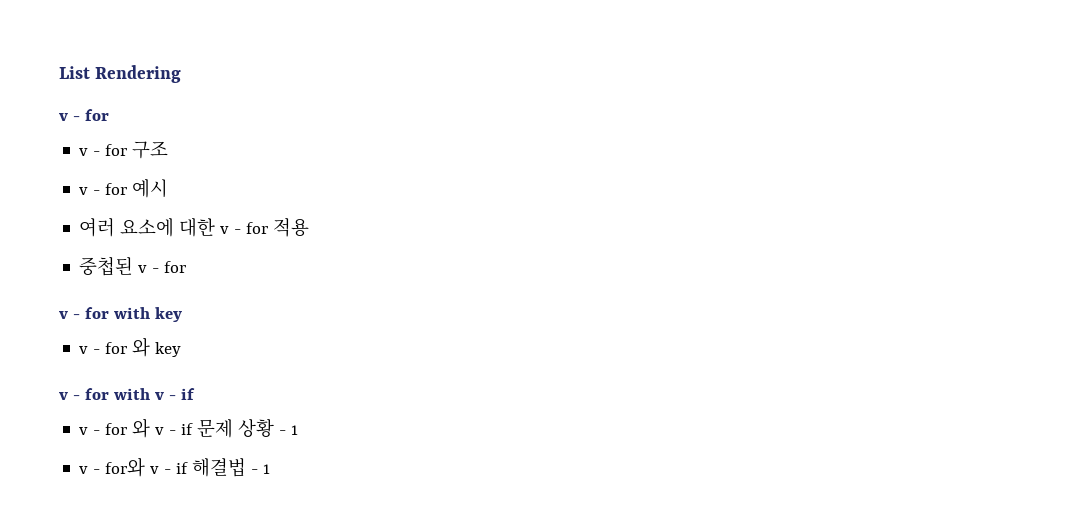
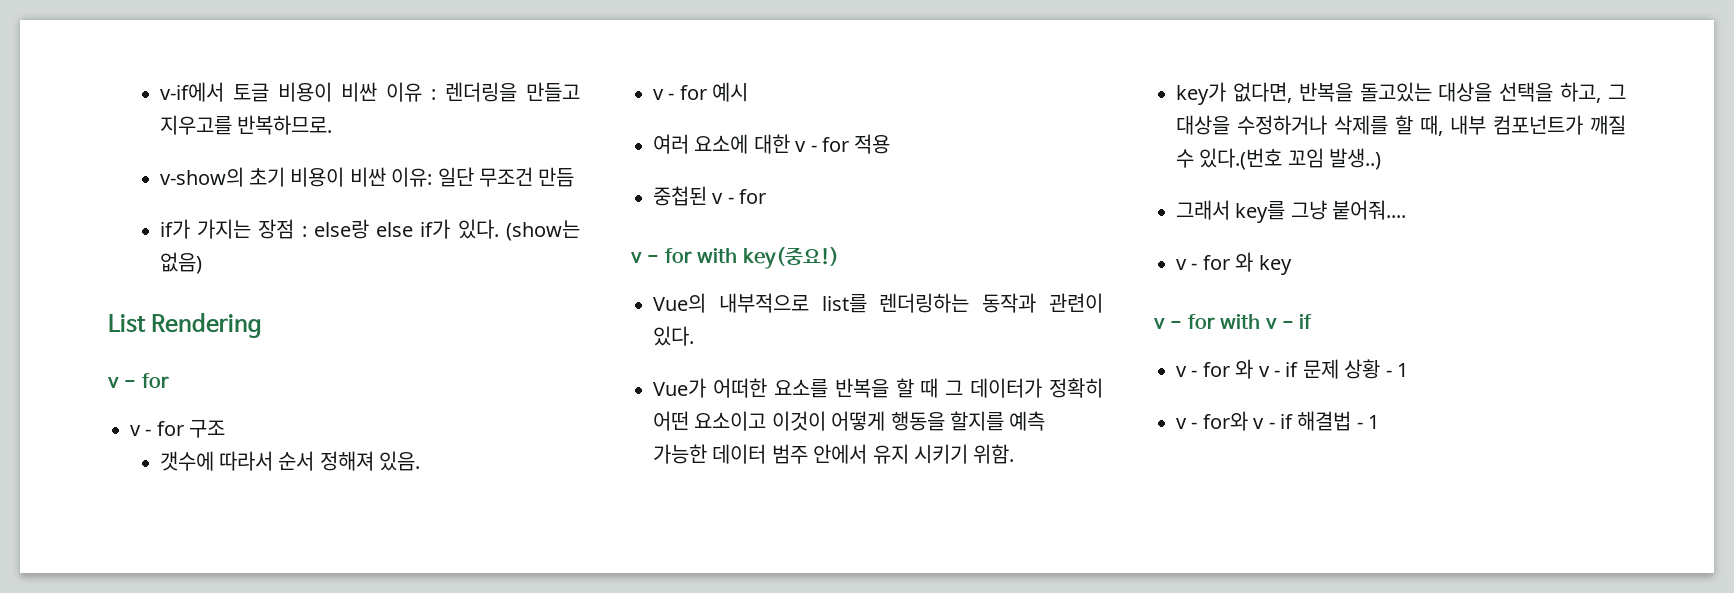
(59, 72) none -> [159,82,580,102] [159,115,333,135] [159,167,575,187] [159,219,581,241] [159,252,202,274] v-if에서 토글 비용이 비싼 이유 : 렌더링을 만들고 지우고를 반복하므로. // v-show의 초기 비용이 비싼 이유: 일단 무조건 만듬 // if가 가지는 장점 : else랑 else if가 있다. (show는 없음) //
(169, 150) none -> [159,451,421,471] // 갯수에 따라서 순서 정해져 있음.
[154,307,182,322] key -> [742,247,839,269] [653,293,1103,313] [653,326,694,346] [653,378,1103,398] [653,411,1046,431] [653,444,1015,464] [1176,82,1626,105] [1176,115,1626,136] [1176,148,1382,170] [1176,200,1407,223] key(중요!) // Vue의 내부적으로 list를 렌더링하는 동작과 관련이 있다. // Vue가 어떠한 요소를 반복을 할 때 그 데이터가 정확히 어떤 요소이고 이것이 어떻게 행동을 할지를 예측 가능한 데이터 범주 안에서 유지 시키기 위함. // key가 없다면, 반복을 돌고있는 대상을 선택을 하고, 그 대상을 수정하거나 삭제를 할 때, 내부 컴포넌트가 깨질 수 있다.(번호 꼬임 발생..) // 그래서 key를 그냥 붙어줘....

